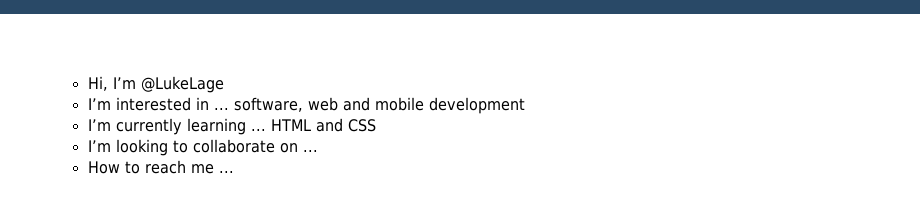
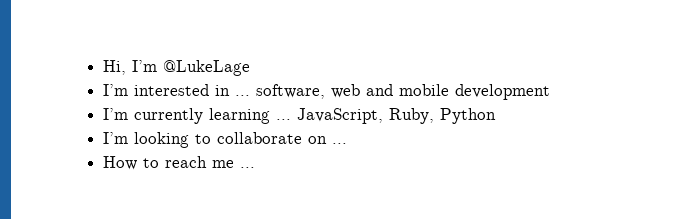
[270,118,376,132] HTML and CSS -> [297,108,497,124] JavaScript, Ruby, Python

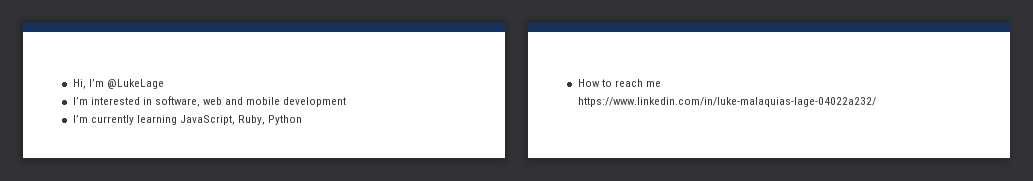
[235,95,251,96] ... -> (152, 101) none
[276,119,292,120] ... -> (177, 120) none
[103,132,348,148] // I’m looking to collaborate on ... -> (303, 120) none
[240,167,256,168] ... -> [577,97,876,107] https://www.linkedin.com/in/luke-malaquias-lage-04022a232/

